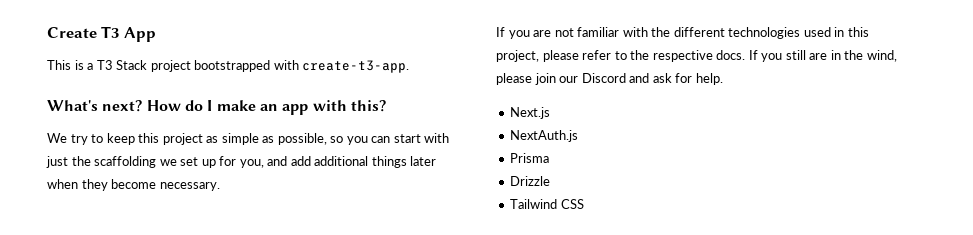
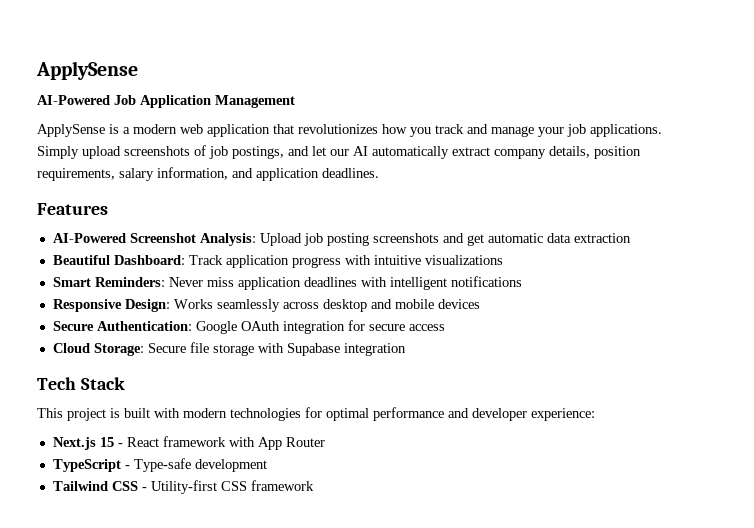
[47,26,156,42] [47,60,410,73] [47,100,386,115] [47,133,450,145] [46,156,437,168] [47,179,220,191] [496,27,869,39] [496,50,897,62] [496,73,723,85] [510,107,551,119] [510,130,579,142] [510,153,550,163] [510,176,551,186] [510,199,584,209] Create T3 App // This is a T3 Stack project bootstrapped with create-t3-app. // What's next? How do I make an app with this? // We try to keep this project as simple as possible, so you can start with just the scaffolding we set up for you, and add additional things later when they become necessary. // If you are not familiar with the different technologies used in this project, please refer to the respective docs. If you still are in the wind, please join our Discord and ask for help. // Next.js // NextAuth.js // Prisma // Drizzle // Tailwind CSS -> [36,61,138,80] [37,95,295,108] [37,124,662,137] [37,145,641,159] [37,167,379,181] [37,203,108,215] [52,233,631,246] [52,255,503,268] [52,276,522,290] [52,299,480,312] [52,320,445,334] [52,342,406,356] [37,377,125,390] [37,407,595,421] [52,436,325,450] [52,458,267,472] [52,480,314,494] ApplySense // AI-Powered Job Application Management // ApplySense is a modern web application that revolutionizes how you track and manage your job applications. Simply upload screenshots of job postings, and let our AI automatically extract company details, position requirements, salary information, and application deadlines. // Features // AI-Powered Screenshot Analysis: Upload job posting screenshots and get automatic data extraction // Beautiful Dashboard: Track application progress with intuitive visualizations // Smart Reminders: Never miss application deadlines with intelligent notifications // Responsive Design: Works seamlessly across desktop and mobile devices // Secure Authentication: Google OAuth integration for secure access // Cloud Storage: Secure file storage with Supabase integration // Tech Stack // This project is built with modern technologies for optimal performance and developer experience: // Next.js 15 - React framework with App Router // TypeScript - Type-safe development // Tailwind CSS - Utility-first CSS framework

